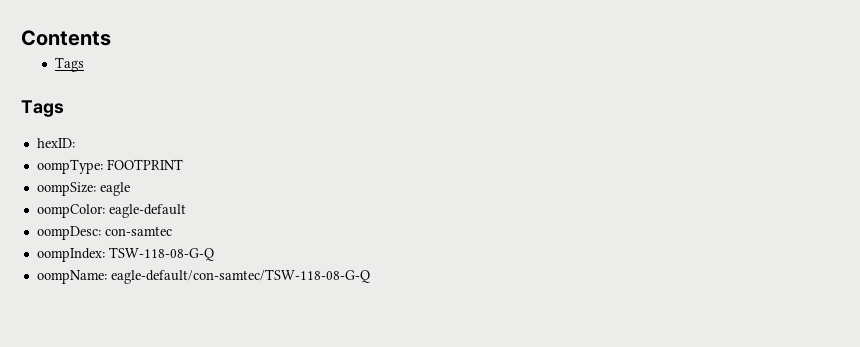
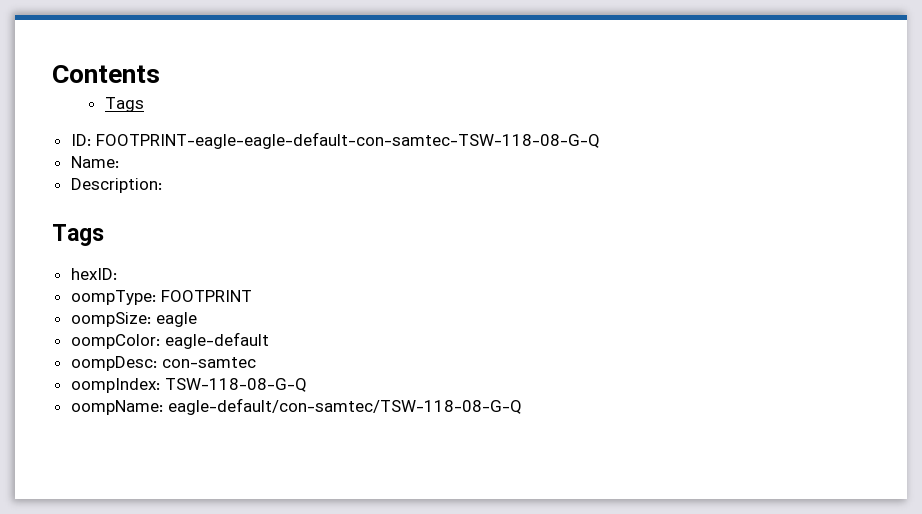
(84, 64) none -> [70,132,600,149] [70,156,119,168] [70,178,162,193] // ID: FOOTPRINT-eagle-eagle-default-con-samtec-TSW-118-08-G-Q // Name: // Description:

